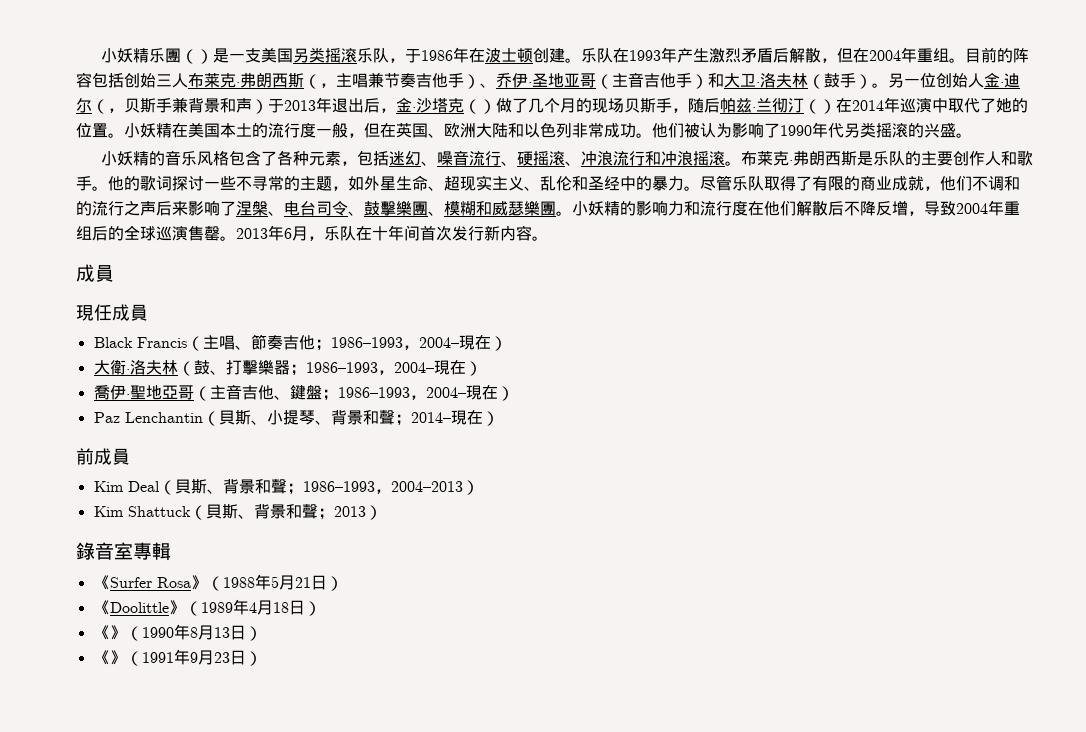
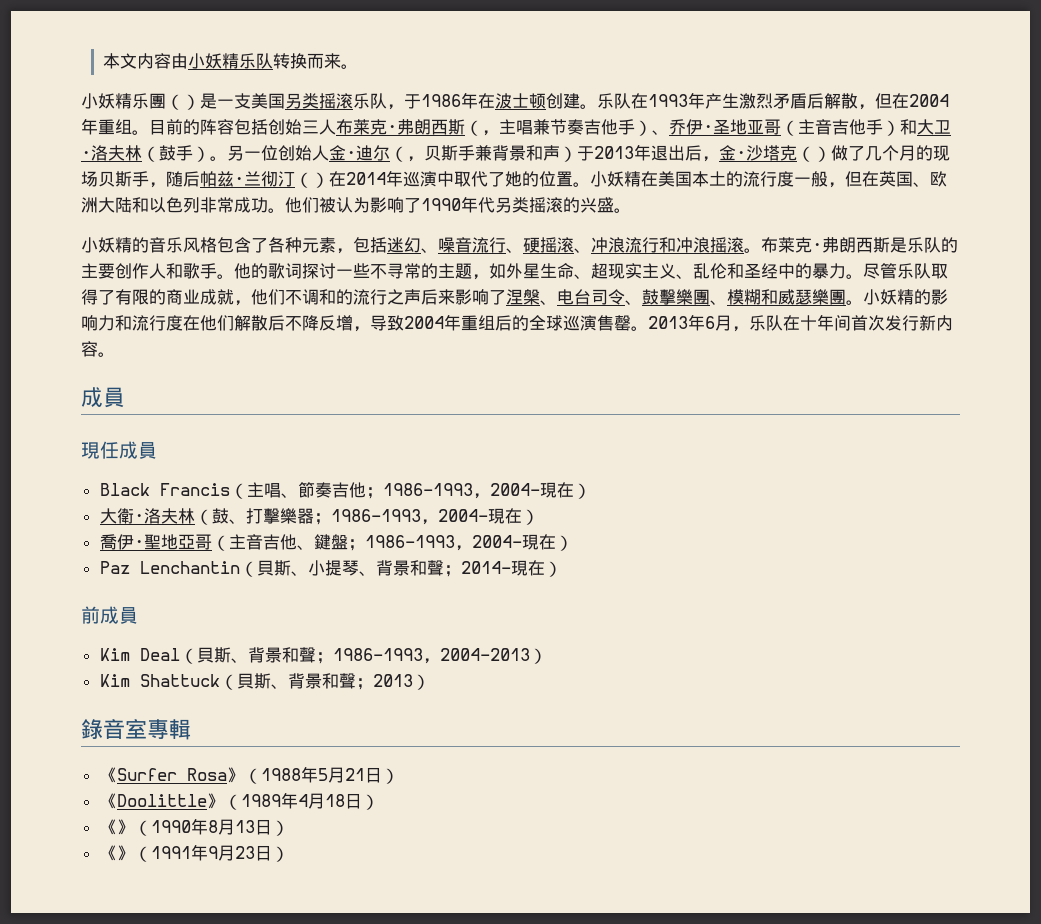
(101, 55) none -> [102,53,358,69] 本文内容由小妖精乐队转换而来。 //

